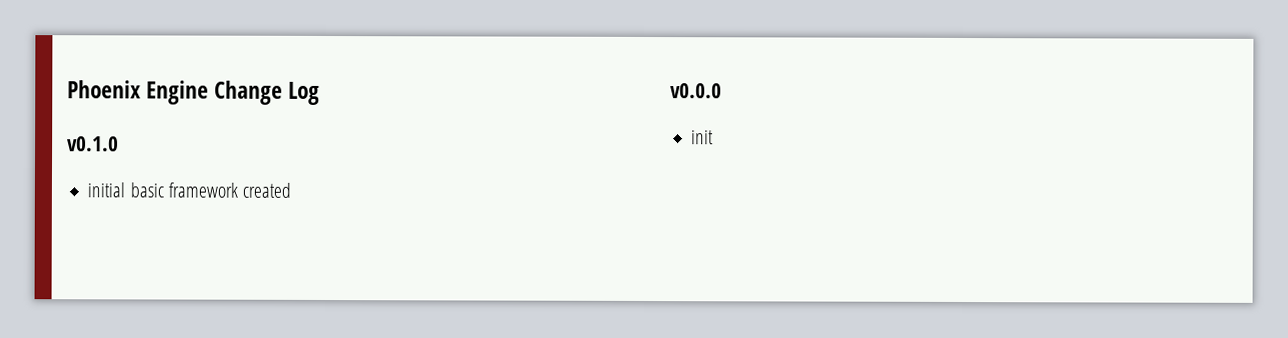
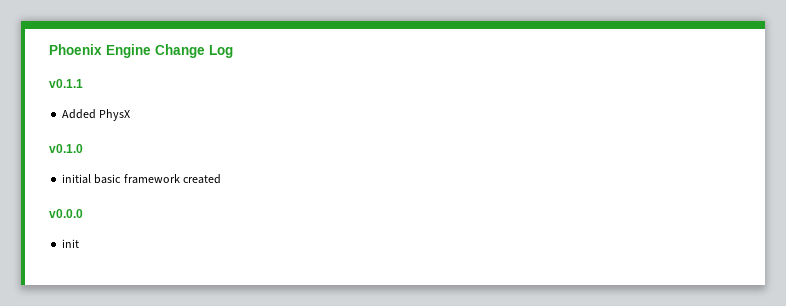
(321, 93) none -> [49,79,83,88] [62,109,131,121] // v0.1.1 // Added PhysX

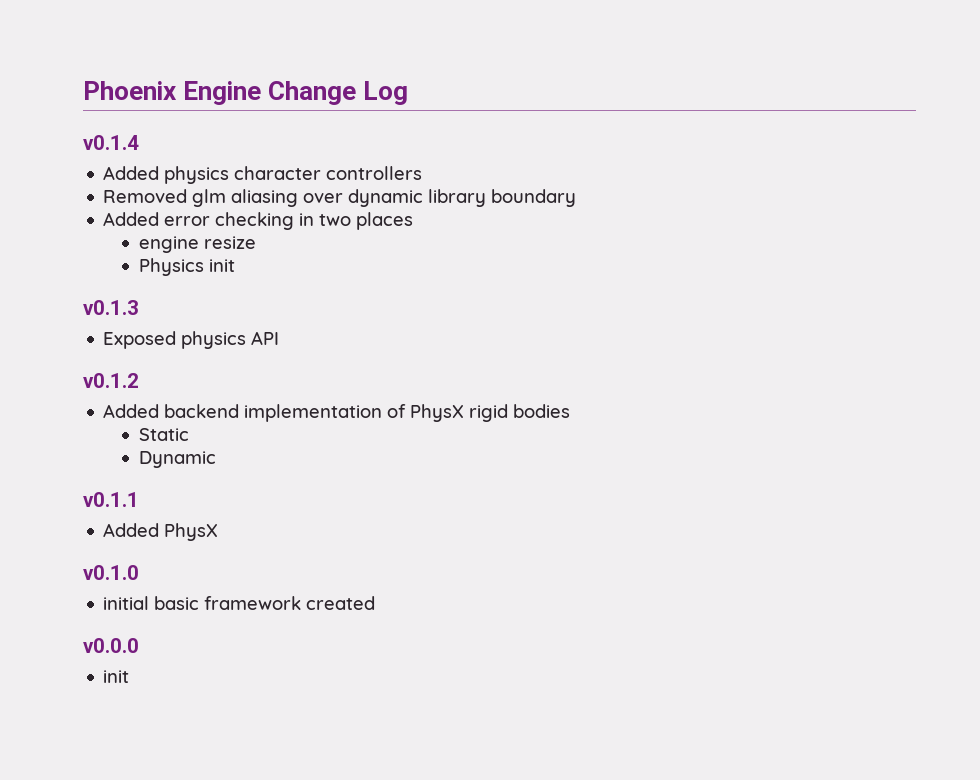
(233, 51) none -> [83,135,139,150] [103,166,423,184] [103,189,577,207] [103,212,414,230] [138,236,256,253] [138,258,235,276] [83,300,139,315] [103,331,280,349] [83,373,139,388] [103,404,571,422] [138,428,189,441] [138,451,216,468] // v0.1.4 // Added physics character controllers // Removed glm aliasing over dynamic library boundary // Added error checking in two places // engine resize // Physics init // v0.1.3 // Exposed physics API // v0.1.2 // Added backend implementation of PhysX rigid bodies // Static // Dynamic

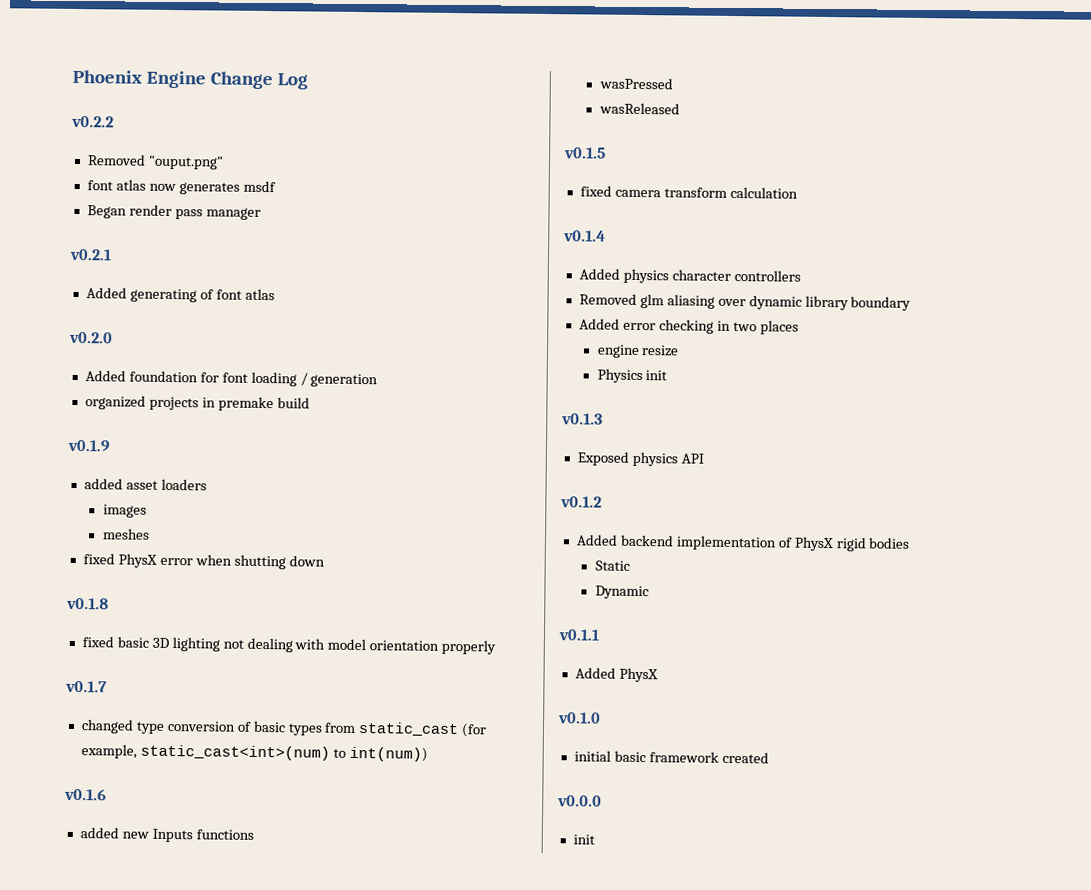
(409, 93) none -> [71,115,114,128] [86,154,224,170] [86,179,276,195] [86,204,261,220] [69,248,112,261] [85,287,275,303] [69,331,113,344] [84,370,379,388] [84,395,310,412] [67,439,111,452] [83,478,207,491] [102,504,147,518] [101,528,150,540] [82,553,325,570] [66,597,109,610] [81,636,497,655] [65,680,107,693] [80,719,488,738] [80,744,428,762] [64,788,107,801] [79,827,254,843] [598,77,673,90] [598,102,680,115] [564,147,606,159] [579,185,798,199] // v0.2.2 // Removed "ouput.png" // font atlas now generates msdf // Began render pass manager // v0.2.1 // Added generating of font atlas // v0.2.0 // Added foundation for font loading / generation // organized projects in premake build // v0.1.9 // added asset loaders // images // meshes // fixed PhysX error when shutting down // v0.1.8 // fixed basic 3D lighting not dealing with model orientation properly // v0.1.7 // changed type conversion of basic types from static_cast (for example, static_cast<int>(num) to int(num)) // v0.1.6 // added new Inputs functions // wasPressed // wasReleased // v0.1.5 // fixed camera transform calculation

